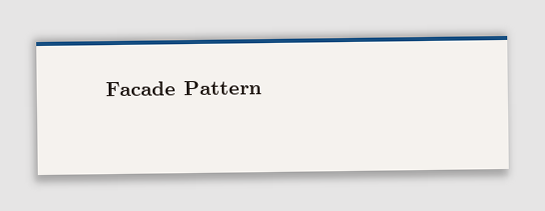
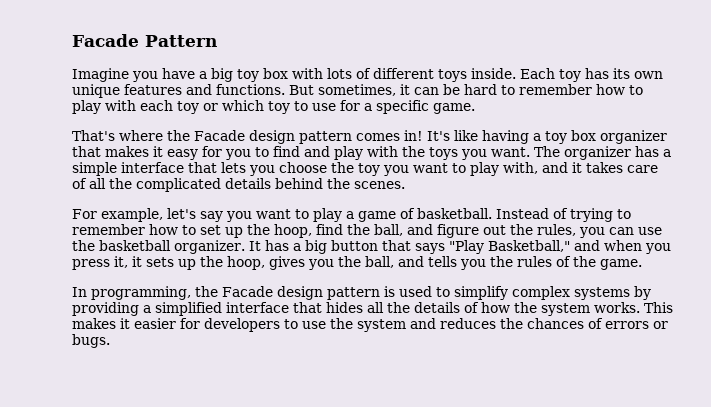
(262, 88) none -> [72,68,663,82] [72,84,643,98] [72,100,475,114] [72,130,667,144] [72,146,671,160] [72,162,658,176] [72,178,405,192] [72,208,631,222] [72,224,662,238] [72,240,671,254] [72,256,642,270] [72,286,651,300] [72,302,673,316] [72,318,668,332] [72,334,110,348] // Imagine you have a big toy box with lots of different toys inside. Each toy has its own unique features and functions. But sometimes, it can be hard to remember how to play with each toy or which toy to use for a specific game. // That's where the Facade design pattern comes in! It's like having a toy box organizer that makes it easy for you to find and play with the toys you want. The organizer has a simple interface that lets you choose the toy you want to play with, and it takes care of all the complicated details behind the scenes. // For example, let's say you want to play a game of basketball. Instead of trying to remember how to set up the hoop, find the ball, and figure out the rules, you can use the basketball organizer. It has a big button that says "Play Basketball," and when you press it, it sets up the hoop, gives you the ball, and tells you the rules of the game. // In programming, the Facade design pattern is used to simplify complex systems by providing a simplified interface that hides all the details of how the system works. This makes it easier for developers to use the system and reduces the chances of errors or bugs.

